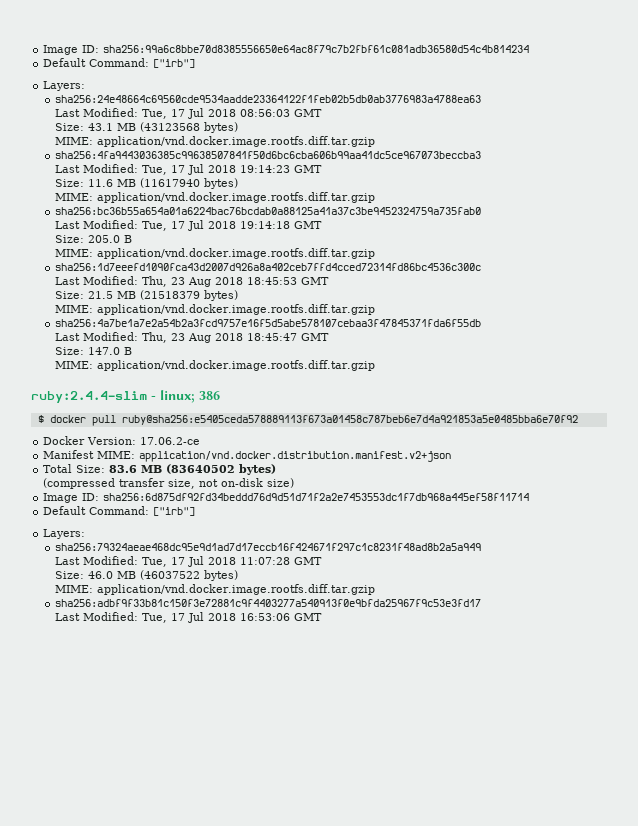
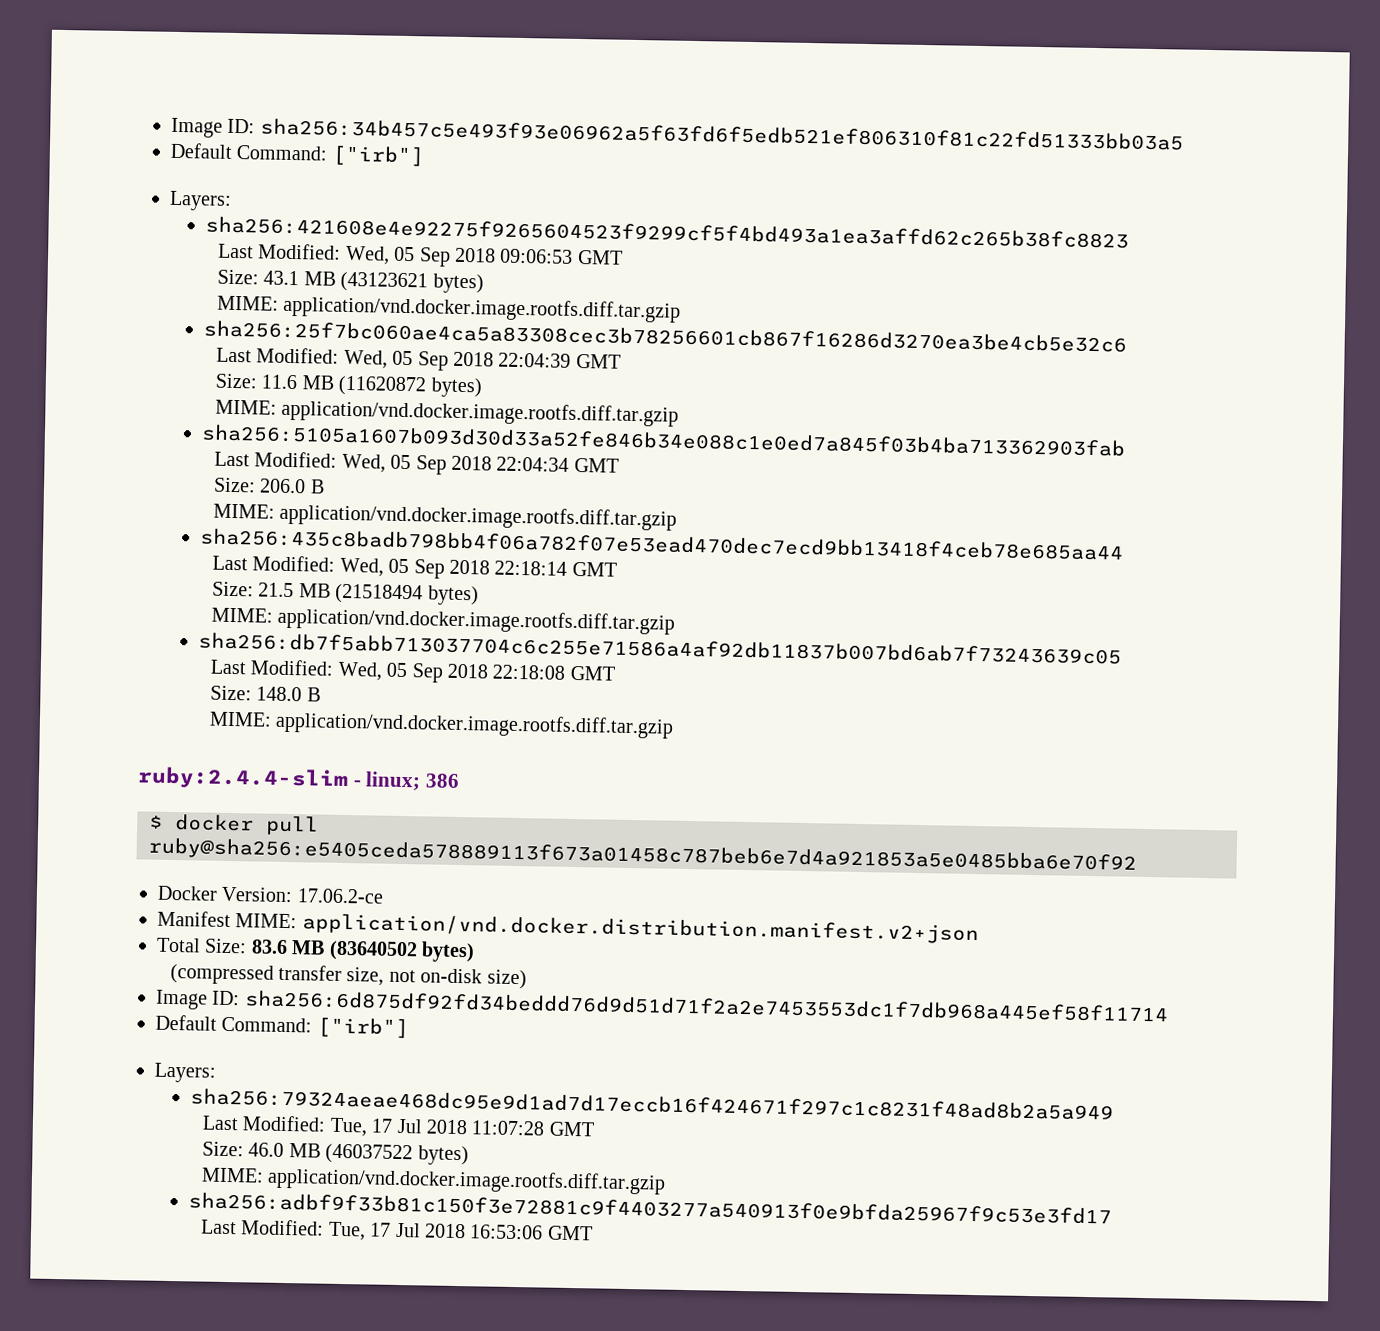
[43,45,530,55] [43,58,196,68] [43,81,86,91] [55,95,482,103] [55,108,291,119] Image ID: sha256:99a6c8bbe70d8385556650e64ac8f79c7b2fbf61c081adb36580d54c4b814234 // Default Command: ["irb"] // Layers: // sha256:24e48664c69560cde9534aadde23364122f1feb02b5db0ab3776983a4788ea63 // Last Modified: Tue, 17 Jul 2018 08:56:03 -> [171,117,1184,151] [170,142,425,167] [169,190,232,211] [204,216,1129,249] [218,243,574,267] Image ID: sha256:34b457c5e493f93e06962a5f63fd6f5edb521ef806310f81c22fd51333bb03a5 // Default Command: ["irb"] // Layers: // sha256:421608e4e92275f9265604523f9299cf5f4bd493a1ea3affd62c265b38fc8823 // Last Modified: Wed, 05 Sep 2018 09:06:53
[140,122,239,133] [55,136,376,147] [55,151,482,159] [55,164,291,175] (43123568 bytes) // MIME: application/vnd.docker.image.rootfs.diff.tar.gzip // sha256:4fa9443036385c99638507841f50d6bc6cba606b99aa41dc5ce967073beccba3 // Last Modified: Tue, 17 Jul 2018 19:14:23 -> [340,271,484,294] [217,295,682,323] [202,320,1127,353] [216,347,572,371] (43123621 bytes) // MIME: application/vnd.docker.image.rootfs.diff.tar.gzip // sha256:25f7bc060ae4ca5a83308cec3b78256601cb867f16286d3270ea3be4cb5e32c6 // Last Modified: Wed, 05 Sep 2018 22:04:39
[140,178,239,189] [55,192,376,203] [55,207,482,215] [55,220,323,231] [55,235,133,243] [55,248,376,259] [55,263,482,271] [55,276,298,287] (11617940 bytes) // MIME: application/vnd.docker.image.rootfs.diff.tar.gzip // sha256:bc36b55a654a01a6224bac76bcdab0a88125a41a37c3be9452324759a735fab0 // Last Modified: Tue, 17 Jul 2018 19:14:18 GMT // Size: 205.0 B // MIME: application/vnd.docker.image.rootfs.diff.tar.gzip // sha256:1d7eeefd1090fca43d2007d926a8a402ceb7ffd4cced72314fd86bc4536c300c // Last Modified: Thu, 23 Aug 2018 18:45:53 -> [338,375,482,398] [215,399,680,427] [200,424,1125,457] [214,451,619,475] [213,477,325,494] [213,503,678,531] [199,528,1124,561] [212,555,568,579] (11620872 bytes) // MIME: application/vnd.docker.image.rootfs.diff.tar.gzip // sha256:5105a1607b093d30d33a52fe846b34e088c1e0ed7a845f03b4ba713362903fab // Last Modified: Wed, 05 Sep 2018 22:04:34 GMT // Size: 206.0 B // MIME: application/vnd.docker.image.rootfs.diff.tar.gzip // sha256:435c8badb798bb4f06a782f07e53ead470dec7ecd9bb13418f4ceb78e685aa44 // Last Modified: Wed, 05 Sep 2018 22:18:14
[140,290,239,301] [55,304,376,315] [55,319,482,327] [55,332,330,343] [55,347,121,355] (21518379 bytes) // MIME: application/vnd.docker.image.rootfs.diff.tar.gzip // sha256:4a7be1a7e2a54b2a3fcd9757e16f5d5abe578107cebaa3f47845371fda6f55db // Last Modified: Thu, 23 Aug 2018 18:45:47 GMT // Size: 147.0 -> [335,583,479,606] [211,607,676,635] [197,632,1122,665] [210,659,615,683] [210,685,303,702] (21518494 bytes) // MIME: application/vnd.docker.image.rootfs.diff.tar.gzip // sha256:db7f5abb713037704c6c255e71586a4af92db11837b007bd6ab7f73243639c05 // Last Modified: Wed, 05 Sep 2018 22:18:08 GMT // Size: 148.0

